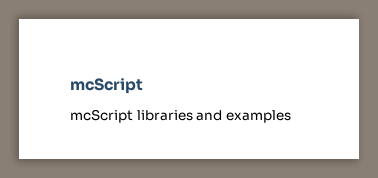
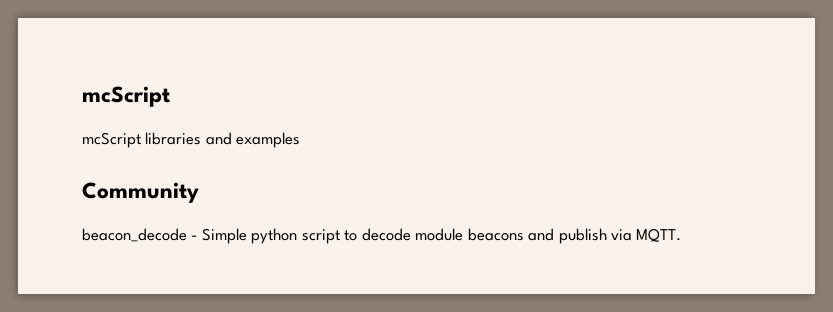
(291, 116) none -> [82,182,199,203] [82,228,682,244] // Community // beacon_decode - Simple python script to decode module beacons and publish via MQTT.

